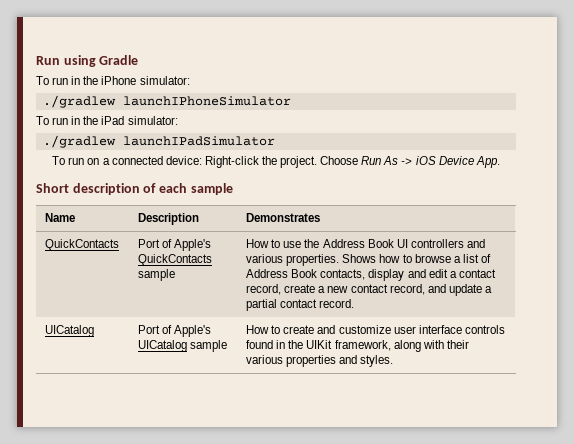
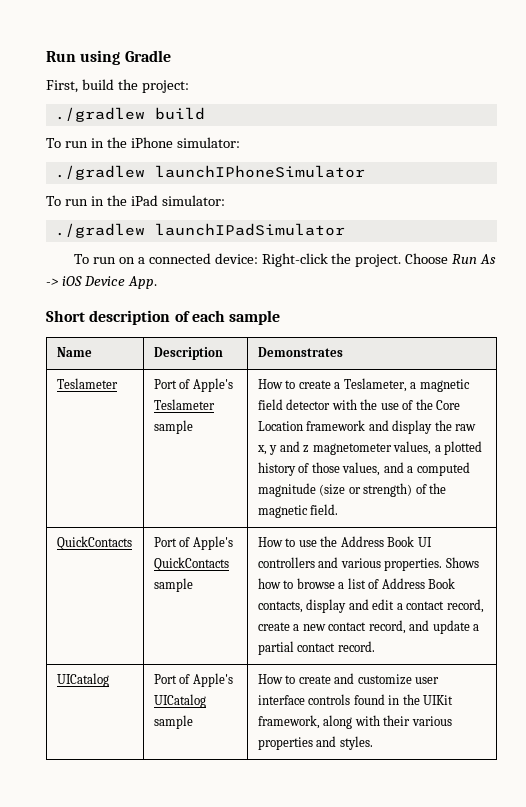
(139, 60) none -> [46,79,189,93] [54,107,205,122] // First, build the project: // ./gradlew build
(321, 217) none -> [56,378,118,389] [153,378,233,392] [153,399,215,410] [153,420,193,434] [257,378,470,392] [257,399,461,410] [257,420,477,434] [256,441,483,455] [257,462,470,476] [257,483,447,497] [257,504,339,518] // Teslameter | Port of Apple's Teslameter sample | How to create a Teslameter, a magnetic field detector with the use of the Core Location framework and display the raw x, y and z magnetometer values, a plotted history of those values, and a computed magnitude (size or strength) of the magnetic field.

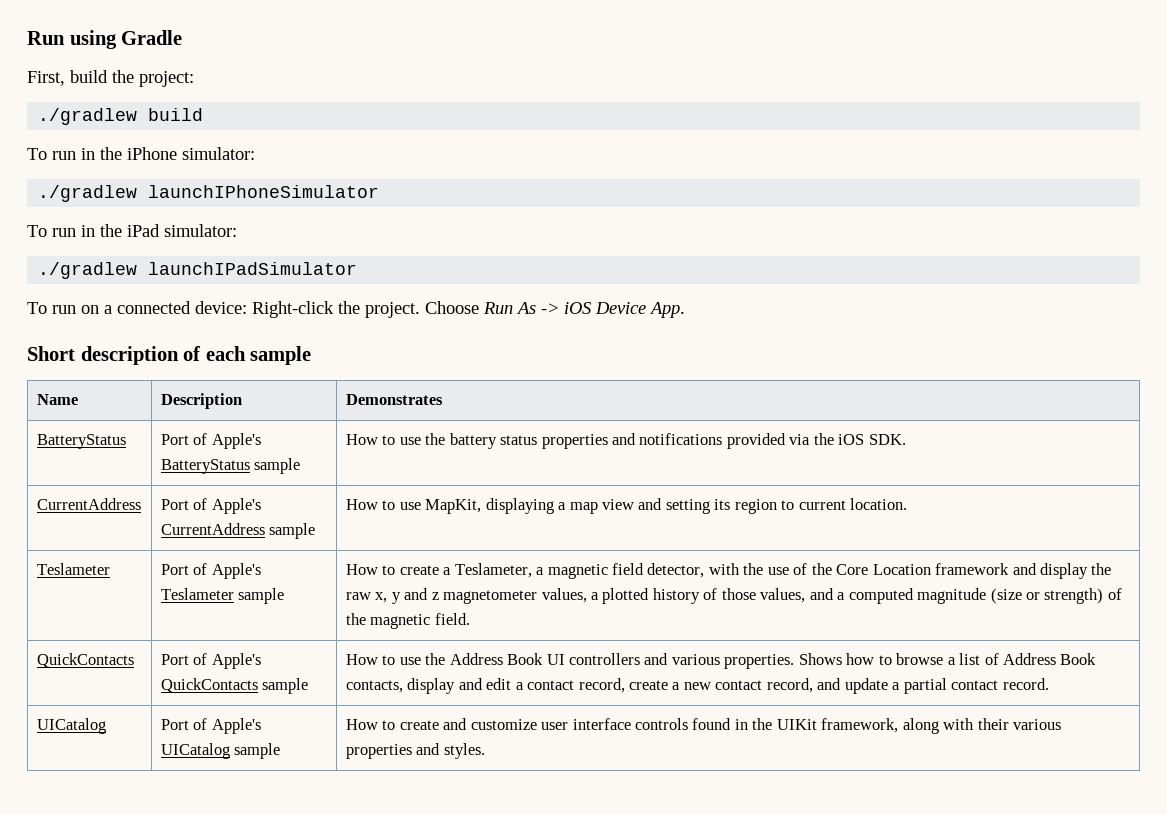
(343, 352) none -> [36,434,126,449] [160,433,261,449] [160,458,301,474] [345,433,906,449] [36,498,141,510] [160,498,261,514] [160,523,316,539] [345,498,908,514] // BatteryStatus | Port of Apple's BatteryStatus sample | How to use the battery status properties and notifications provided via the iOS SDK. // CurrentAddress | Port of Apple's CurrentAddress sample | How to use MapKit, displaying a map view and setting its region to current location.
[286,399,331,410] detector -> [647,563,705,578] detector,

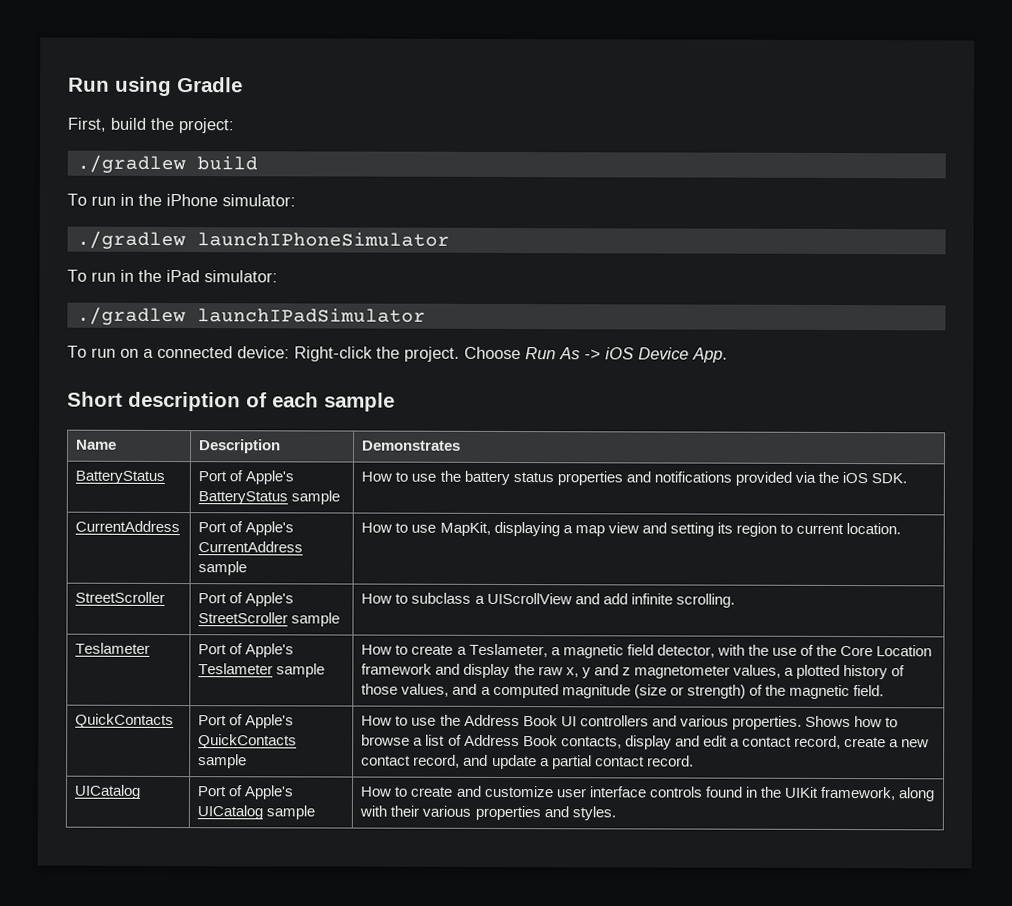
(908, 504) none -> [75,591,166,603] [198,592,295,607] [198,612,341,627] [361,592,735,608] // StreetScroller | Port of Apple's StreetScroller sample | How to subclass a UIScrollView and add infinite scrolling.

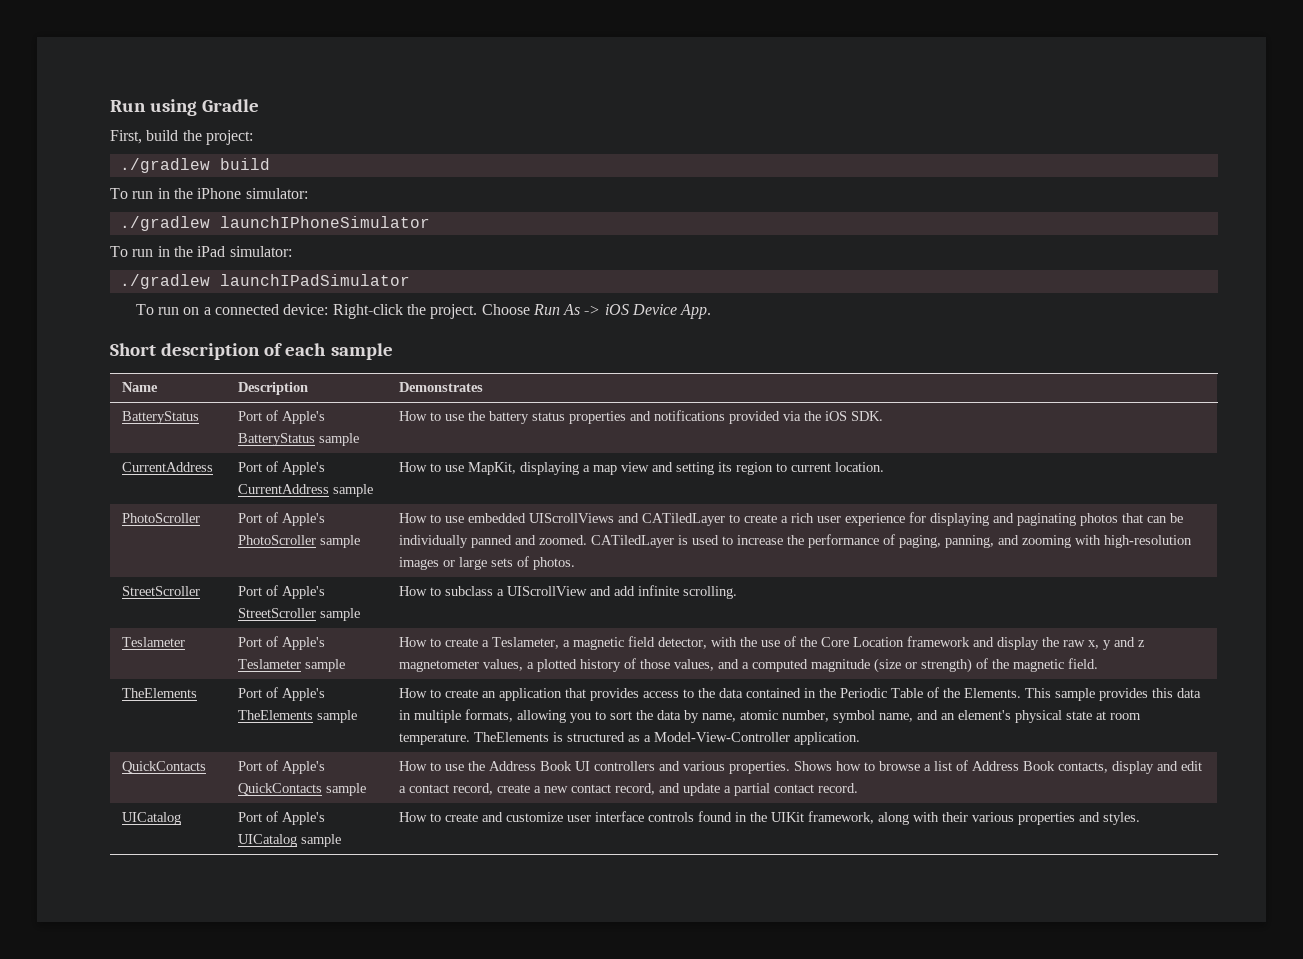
(902, 529) none -> [122,513,201,523] [238,512,326,526] [238,535,361,548] [399,512,1184,526] [399,534,1193,548] [399,556,576,570] // PhotoScroller | Port of Apple's PhotoScroller sample | How to use embedded UIScrollViews and CATiledLayer to create a rich user experience for displaying and paginating photos that can be individually panned and zoomed. CATiledLayer is used to increase the performance of paging, panning, and zooming with high-resolution images or large sets of photos.
(884, 691) none -> [122,688,198,698] [238,687,326,701] [238,710,358,723] [399,687,1202,701] [399,709,1142,723] [399,732,861,745] // TheElements | Port of Apple's TheElements sample | How to create an application that provides access to the data contained in the Periodic Table of the Elements. This sample provides this data in multiple formats, allowing you to sort the data by name, atomic number, symbol name, and an element's physical state at room temperature. TheElements is structured as a Model-View-Controller application.

